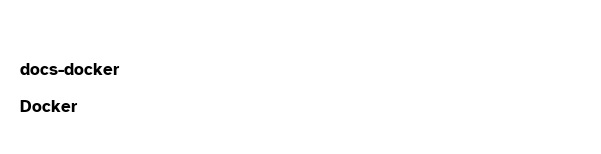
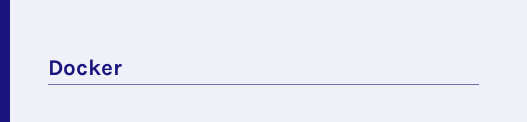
[20,63,120,75] docs-docker // -> (48, 67) none

